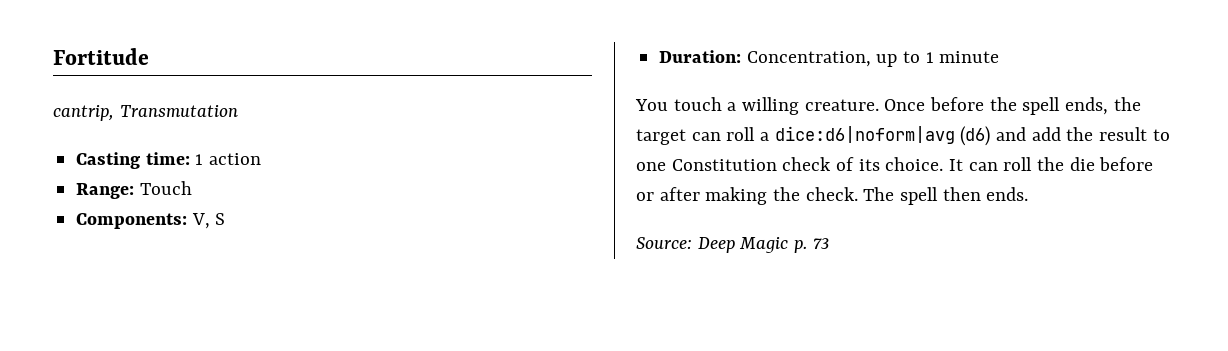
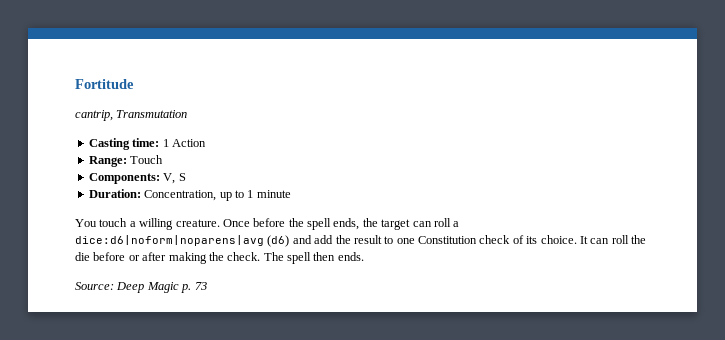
[209,153,262,165] action -> [171,139,206,147] Action
[774,126,955,144] dice:d6|noform|avg -> [75,235,264,246] dice:d6|noform|noparens|avg

